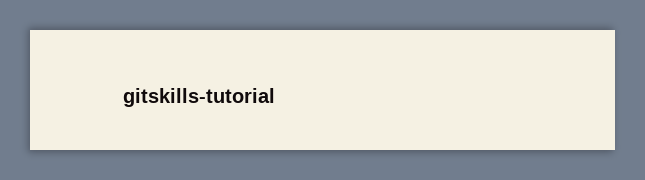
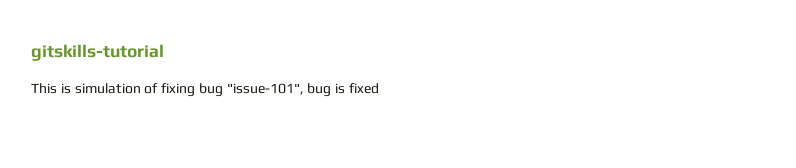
(275, 97) none -> [31,83,380,97] // This is simulation of fixing bug "issue-101", bug is fixed

